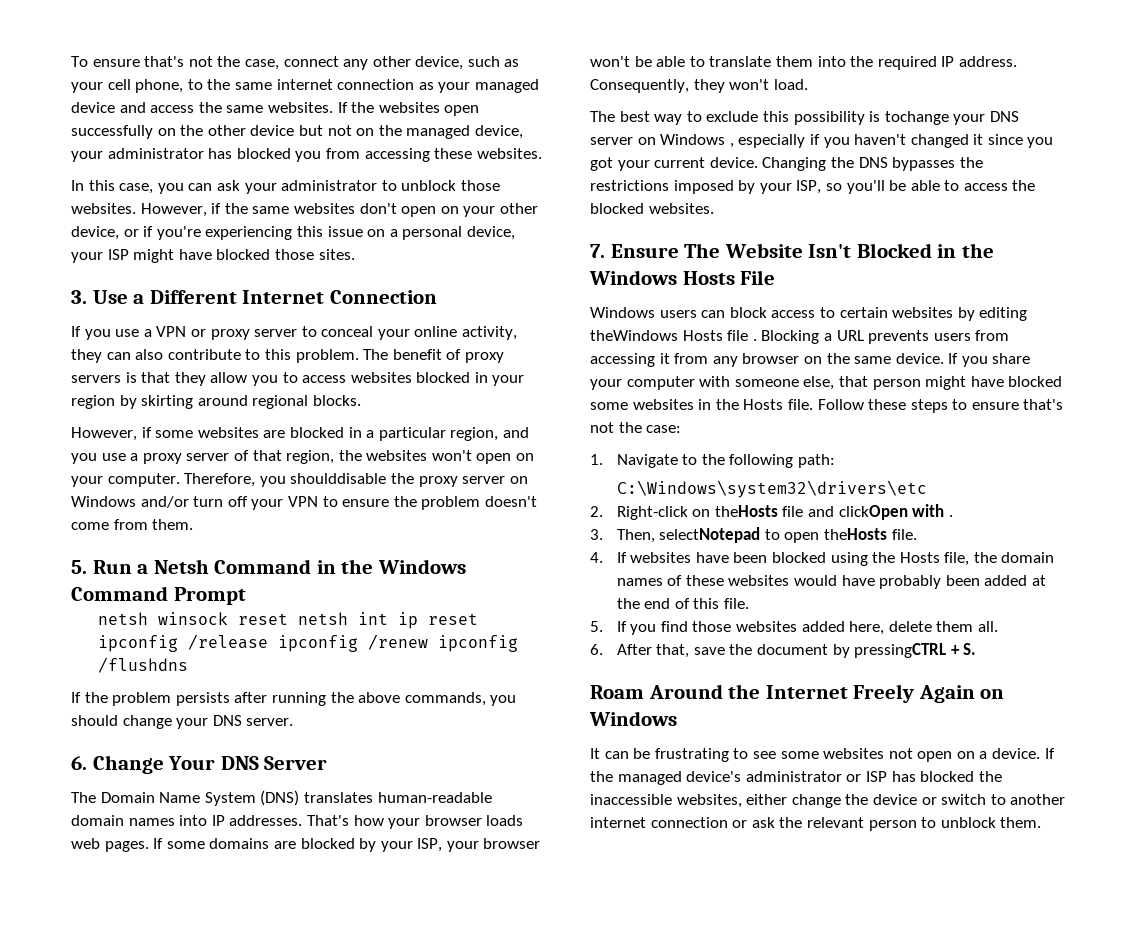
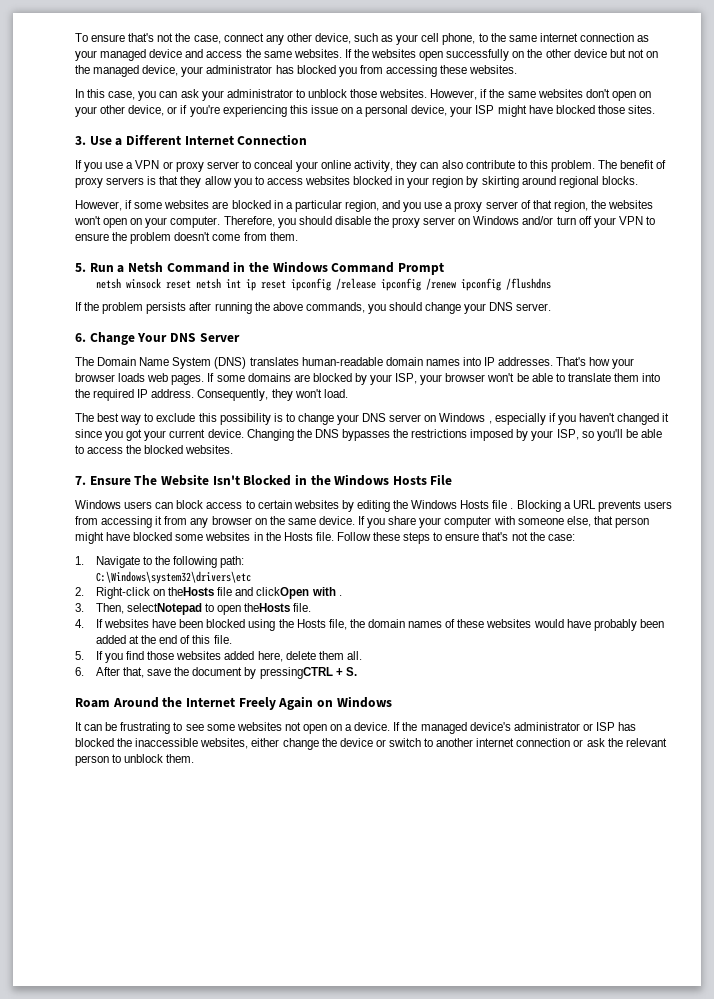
[290,473,387,484] shoulddisable -> [298,216,371,225] should disable
[884,111,949,125] tochange -> [285,413,334,425] to change
[590,330,678,341] theWindows -> [393,500,458,509] the Windows

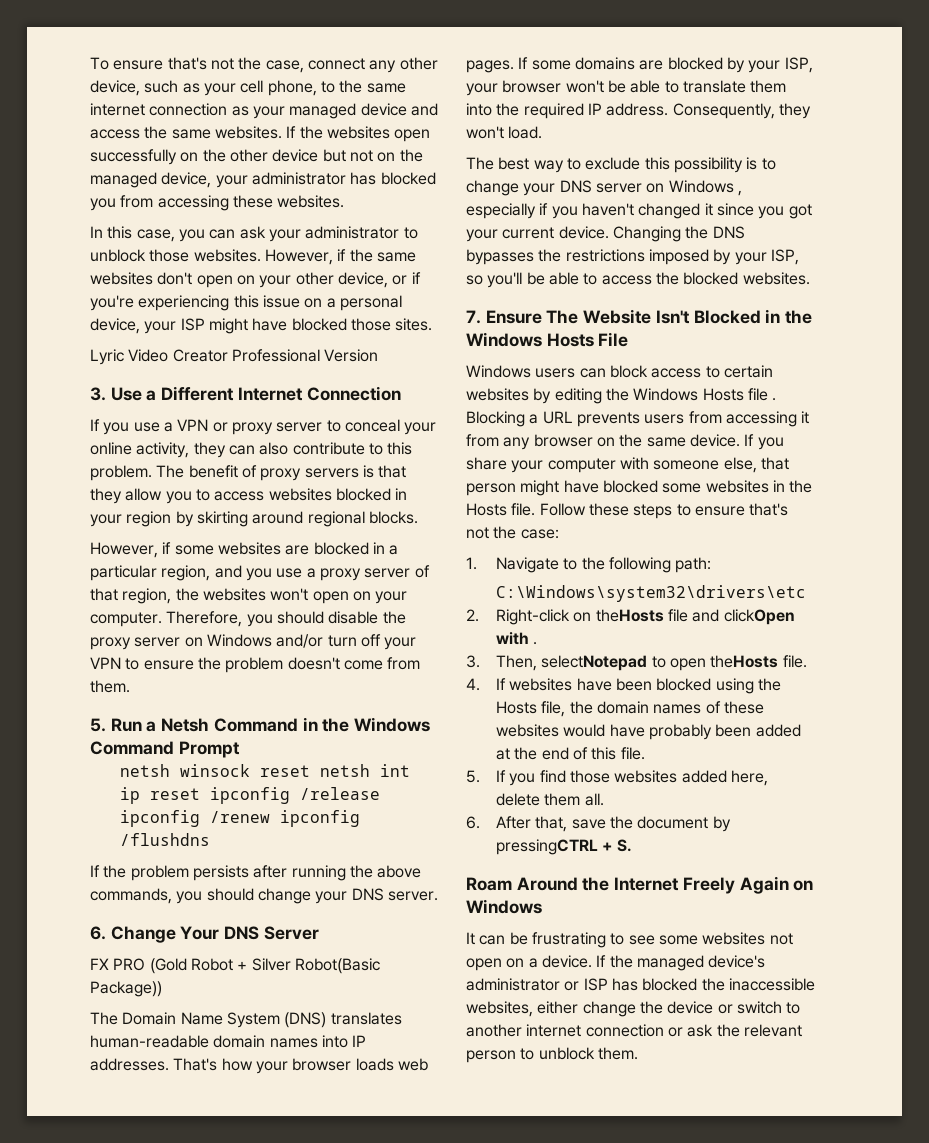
(655, 109) none -> [90,349,379,365] // Lyric Video Creator Professional Version
(240, 337) none -> [90,958,380,974] [90,981,162,997] // FX PRO (Gold Robot + Silver Robot(Basic Package))

